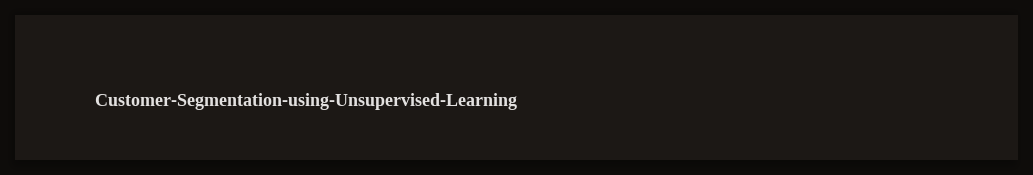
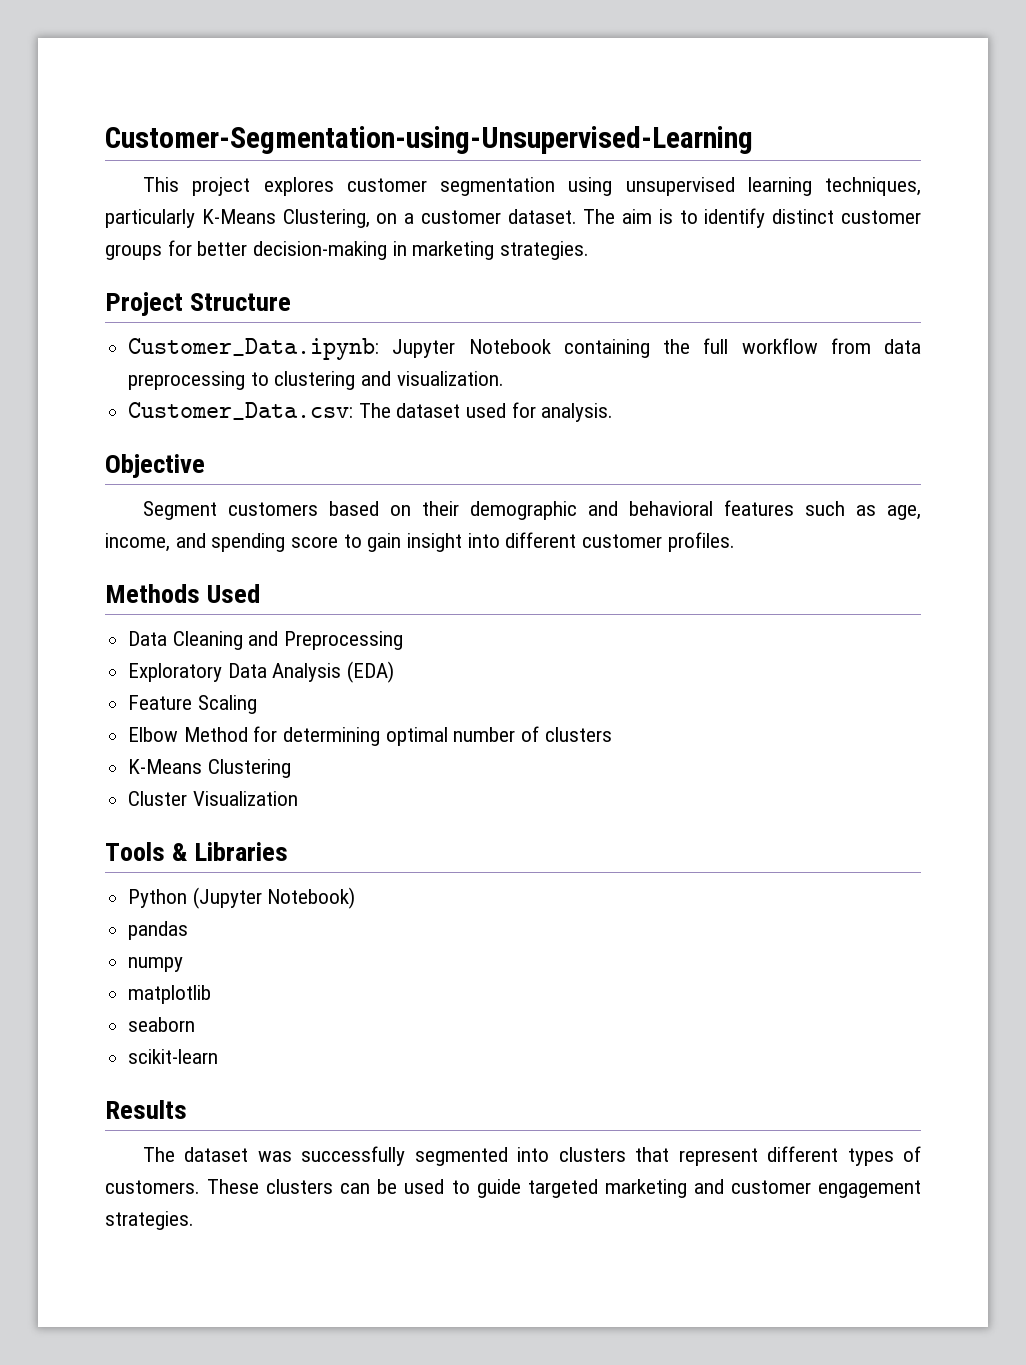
(517, 101) none -> [143,177,921,196] [105,208,921,228] [105,240,590,260] [105,292,292,316] [128,338,921,360] [128,371,504,390] [128,402,614,422] [105,454,205,478] [143,500,922,520] [105,532,735,552] [105,584,261,603] [128,631,404,650] [128,661,395,683] [128,695,257,714] [128,726,612,746] [128,759,291,778] [128,791,298,806] [105,842,289,861] [128,887,356,909] [128,921,189,940] [128,957,184,972] [128,985,212,1004] [128,1017,196,1032] [128,1049,219,1064] [105,1100,187,1119] [143,1146,922,1166] [105,1179,921,1198] [105,1211,194,1230] // This project explores customer segmentation using unsupervised learning techniques, particularly K-Means Clustering, on a customer dataset. The aim is to identify distinct customer groups for better decision-making in marketing strategies. // Project Structure // Customer_Data.ipynb: Jupyter Notebook containing the full workflow from data preprocessing to clustering and visualization. // Customer_Data.csv: The dataset used for analysis. // Objective // Segment customers based on their demographic and behavioral features such as age, income, and spending score to gain insight into different customer profiles. // Methods Used // Data Cleaning and Preprocessing // Exploratory Data Analysis (EDA) // Feature Scaling // Elbow Method for determining optimal number of clusters // K-Means Clustering // Cluster Visualization // Tools & Libraries // Python (Jupyter Notebook) // pandas // numpy // matplotlib // seaborn // scikit-learn // Results // The dataset was successfully segmented into clusters that represent different types of customers. These clusters can be used to guide targeted marketing and customer engagement strategies.

